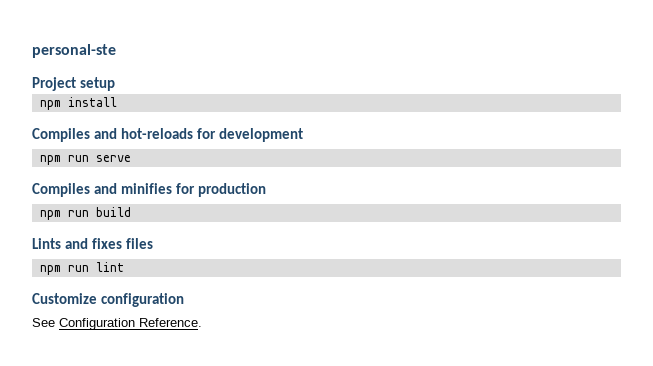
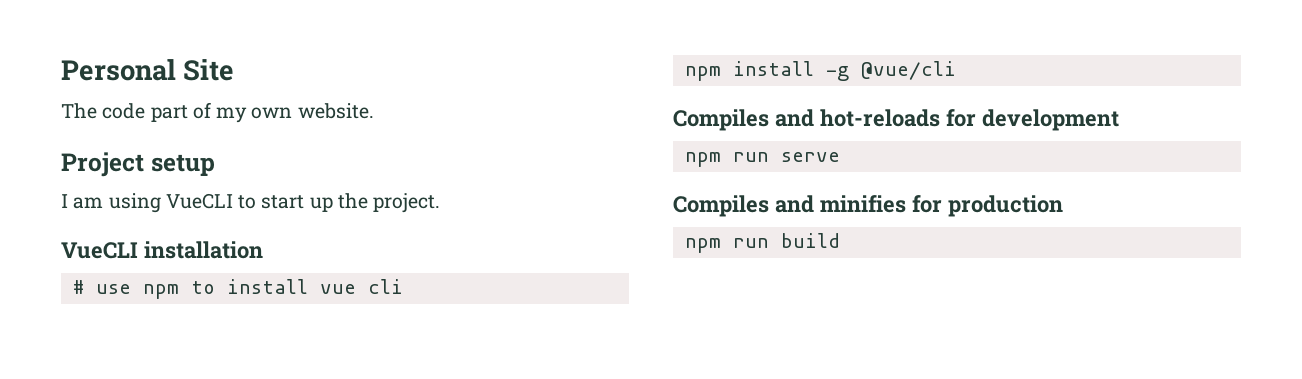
[32,44,116,58] [32,77,116,91] personal-ste // Project setup -> [61,59,235,81] [61,102,374,123] [61,152,215,177] [61,193,441,213] [61,241,263,259] [72,279,403,299] Personal Site // The code part of my own website. // Project setup // I am using VueCLI to start up the project. // VueCLI installation // # use npm to install vue cli
(117, 102) none -> [825,61,956,81] -g @vue/cli
[32,238,153,249] [39,262,124,275] [32,293,184,307] [32,318,202,330] // Lints and fixes files // npm run lint // Customize configuration // See Configuration Reference. -> (840, 240) none

